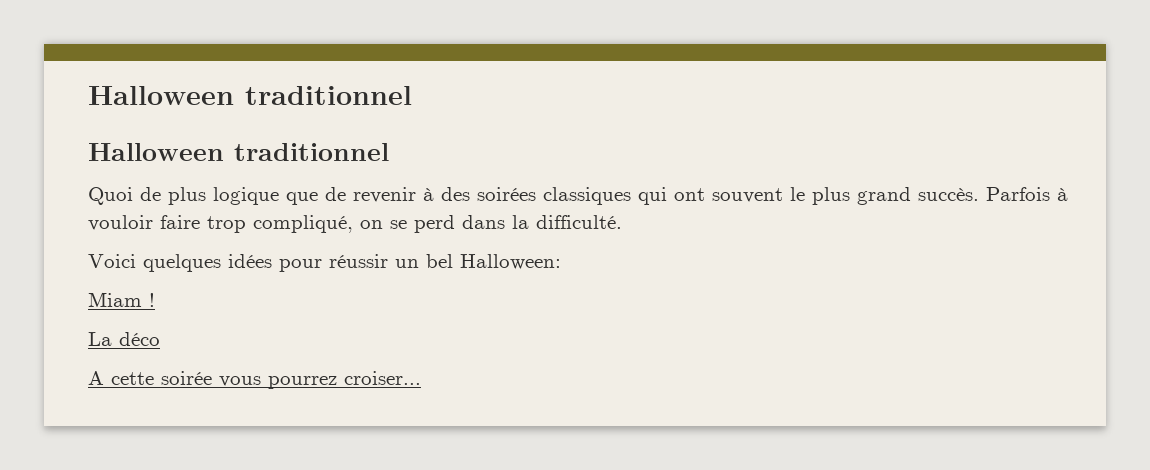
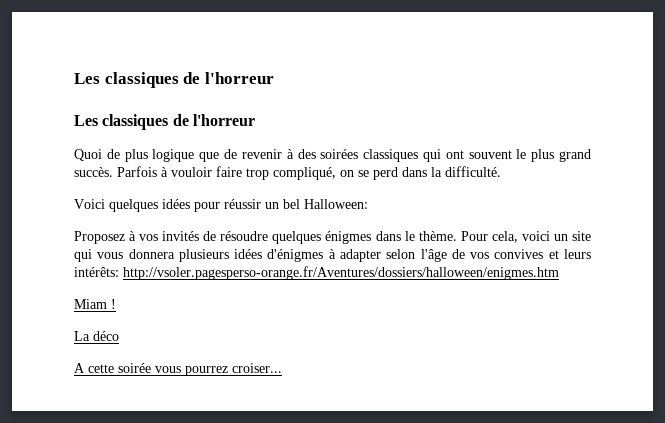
[88,86,412,105] [88,143,389,161] Halloween traditionnel // Halloween traditionnel -> [74,72,274,88] [74,114,255,130] Les classiques de l'horreur // Les classiques de l'horreur
(561, 262) none -> [74,231,591,244] [74,249,591,262] [74,266,559,280] // Proposez à vos invités de résoudre quelques énigmes dans le thème. Pour cela, voici un site qui vous donnera plusieurs idées d'énigmes à adapter selon l'âge de vos convives et leurs intérêts: http://vsoler.pagesperso-orange.fr/Aventures/dossiers/halloween/enigmes.htm

